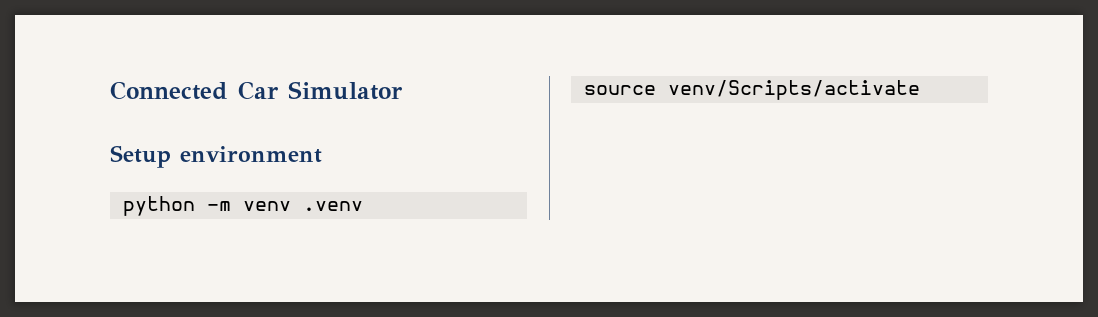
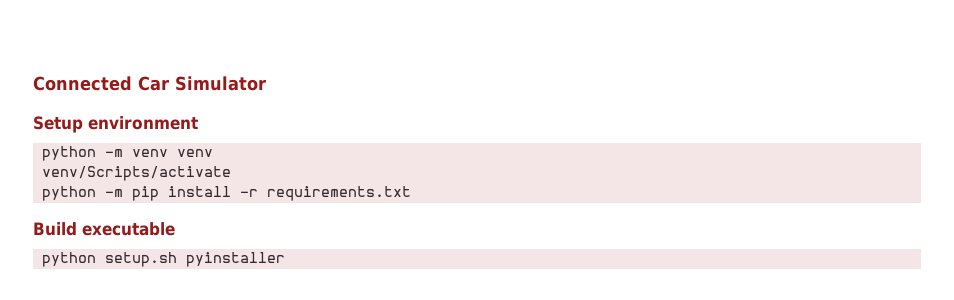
[302,201,363,211] [583,85,656,95] .venv // source -> [177,149,214,157] venv //
(920, 90) none -> [42,186,412,201] [33,222,175,236] [42,252,286,267] // python -m pip install -r requirements.txt // Build executable // python setup.sh pyinstaller

